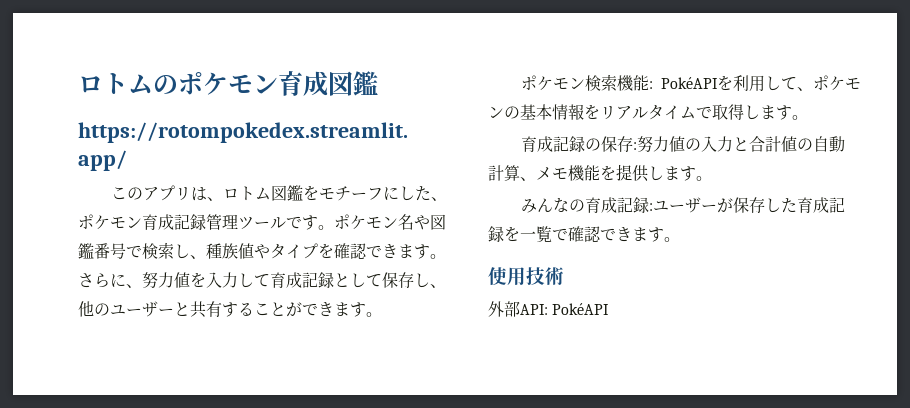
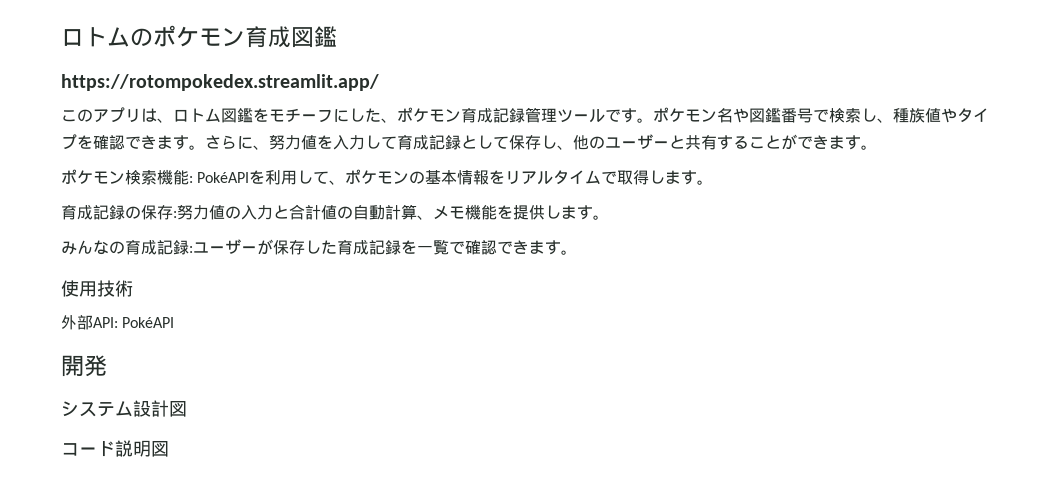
(610, 309) none -> [61,355,107,377] [61,400,187,417] [61,440,169,457] // 開発 // システム設計図 // コード説明図

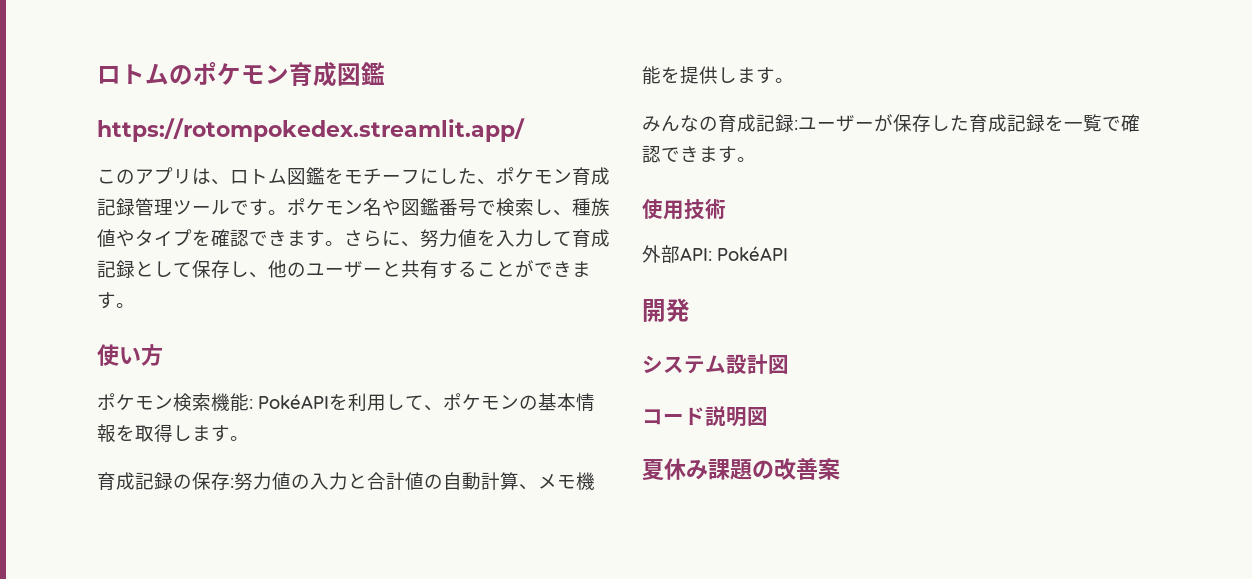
(877, 147) none -> [97,344,163,366] // 使い方
[505,170,618,185] リアルタイムで -> (135, 433) none
(169, 449) none -> [642,458,840,480] // 夏休み課題の改善案

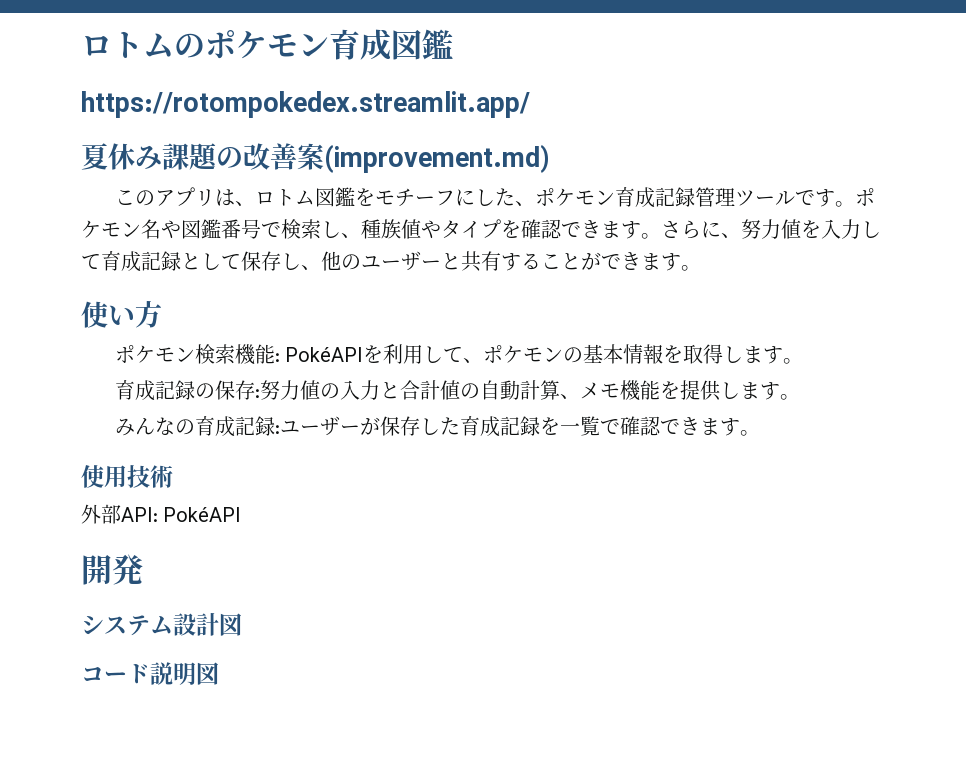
(525, 130) none -> [81,143,550,173] // 夏休み課題の改善案(improvement.md)
[642,458,840,480] // 夏休み課題の改善案 -> (219, 673) none

